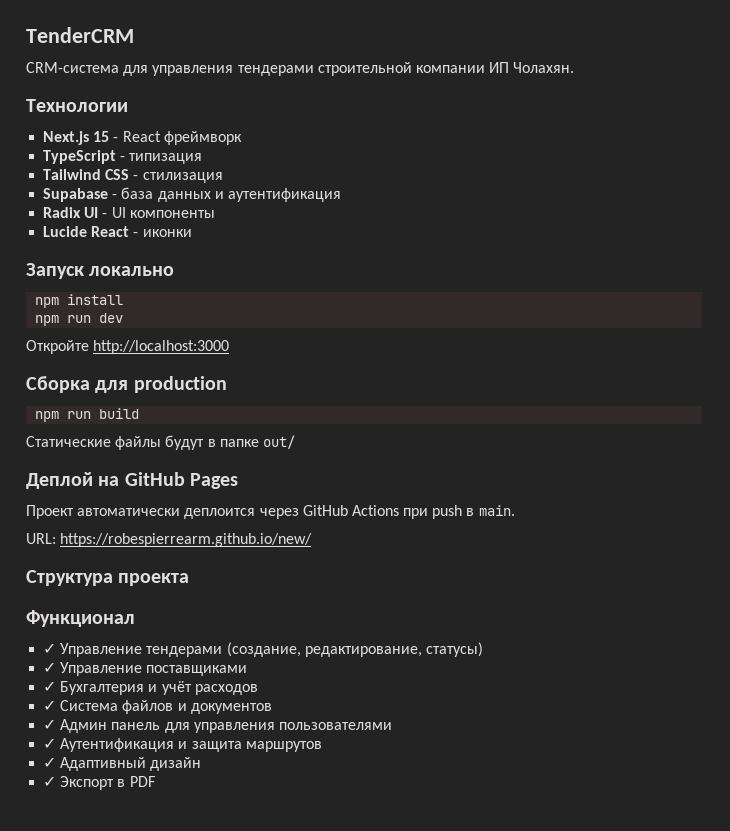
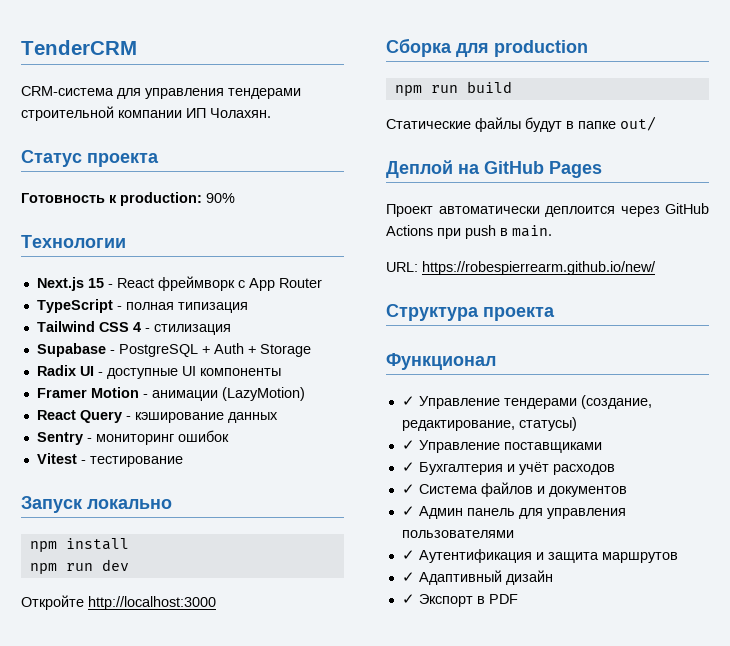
(575, 67) none -> [21,150,159,167] [21,192,235,206] // Статус проекта // Готовность к production: 90%
(242, 138) none -> [237,278,322,291] с App Router
(126, 158) none -> [125,302,174,310] полная
(130, 174) none -> [132,322,141,332] 4
[121,187,341,202] база данных и аутентификация -> [118,343,311,357] PostgreSQL + Auth + Storage
(108, 215) none -> [106,368,178,379] доступные
[43,226,192,237] Lucide React - иконки -> [36,387,305,401] [36,410,278,423] [36,430,229,445] [36,453,183,467] Framer Motion - анимации (LazyMotion) // React Query - кэширование данных // Sentry - мониторинг ошибок // Vitest - тестирование

